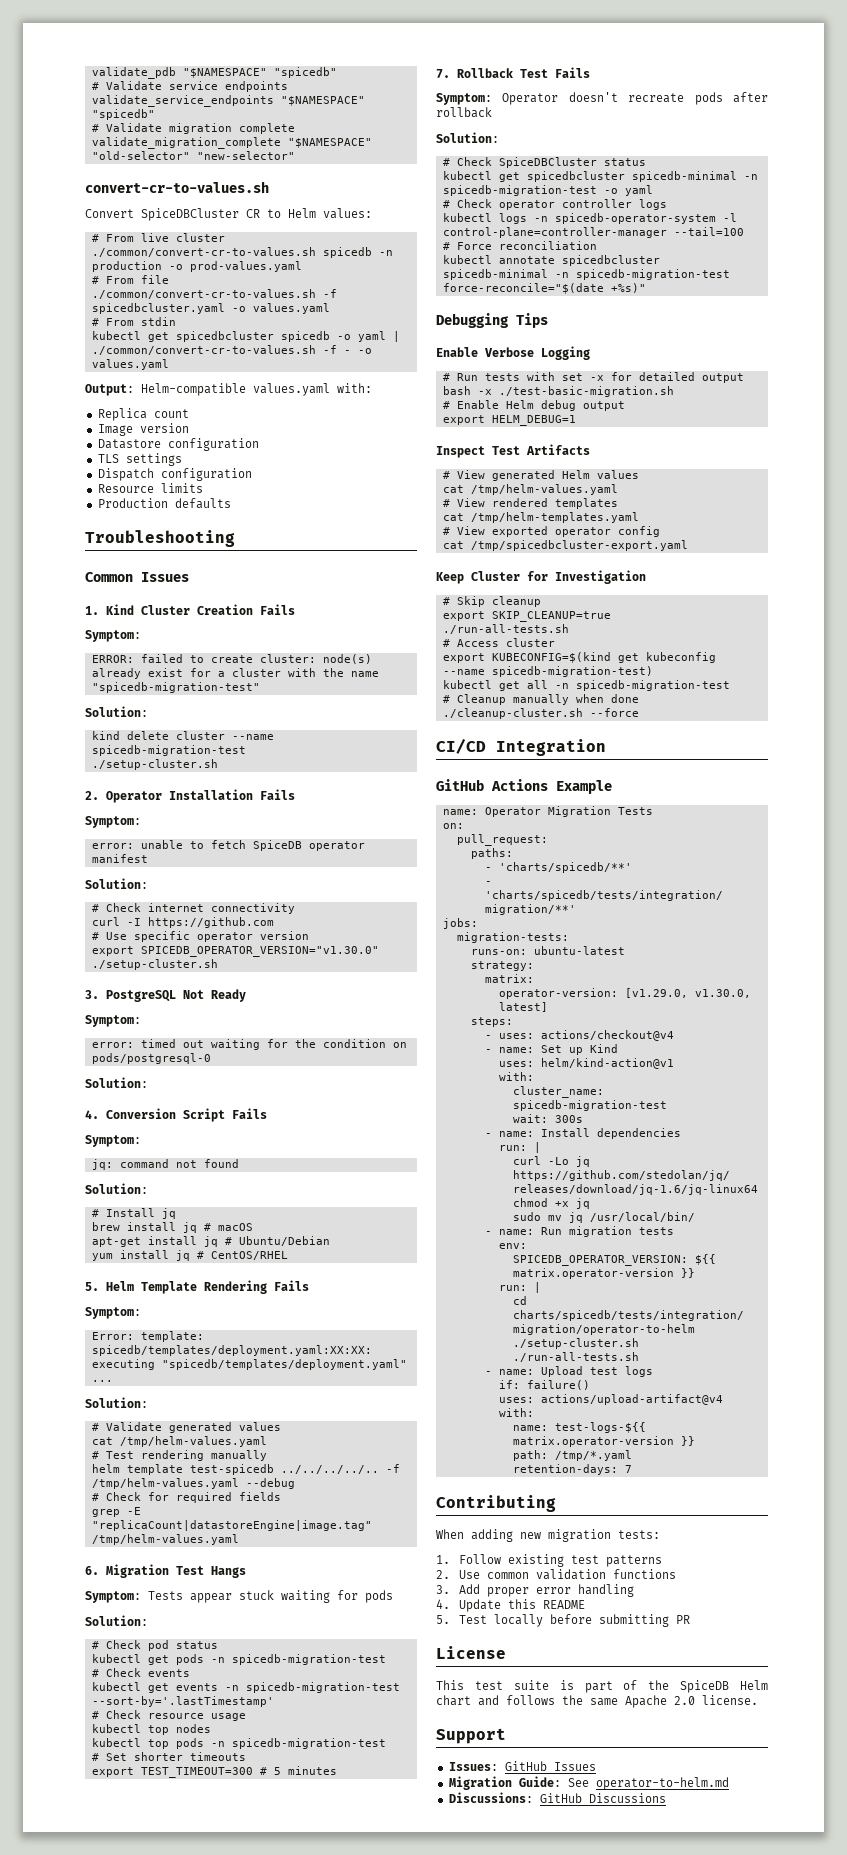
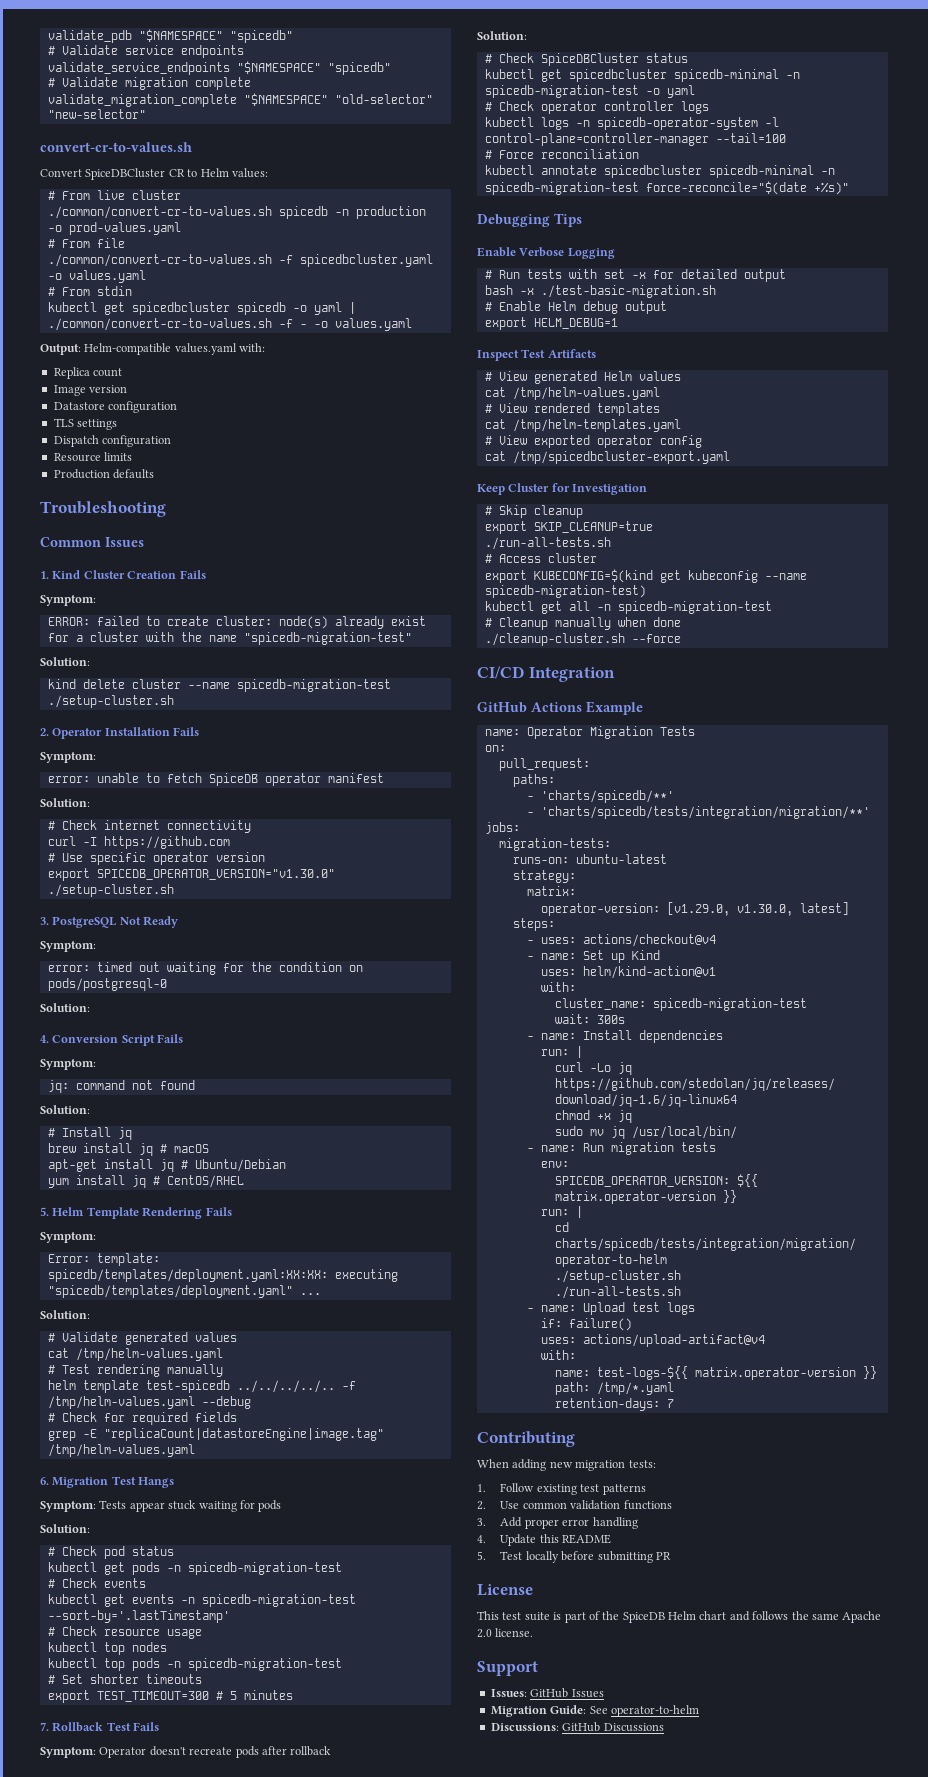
[595,1777,729,1790] operator-to-helm.md -> [610,1705,699,1717] operator-to-helm

